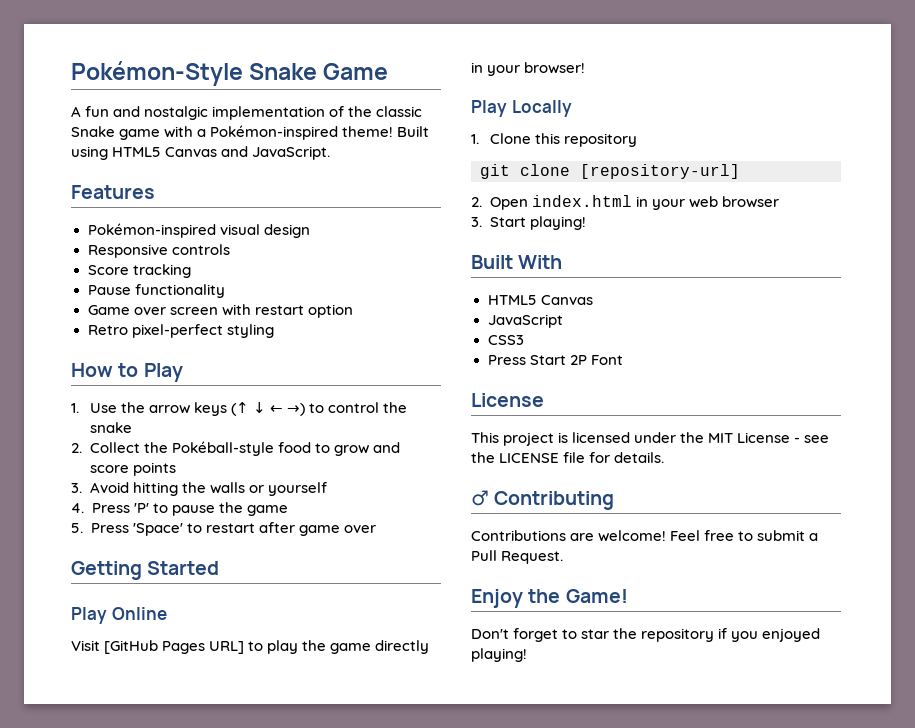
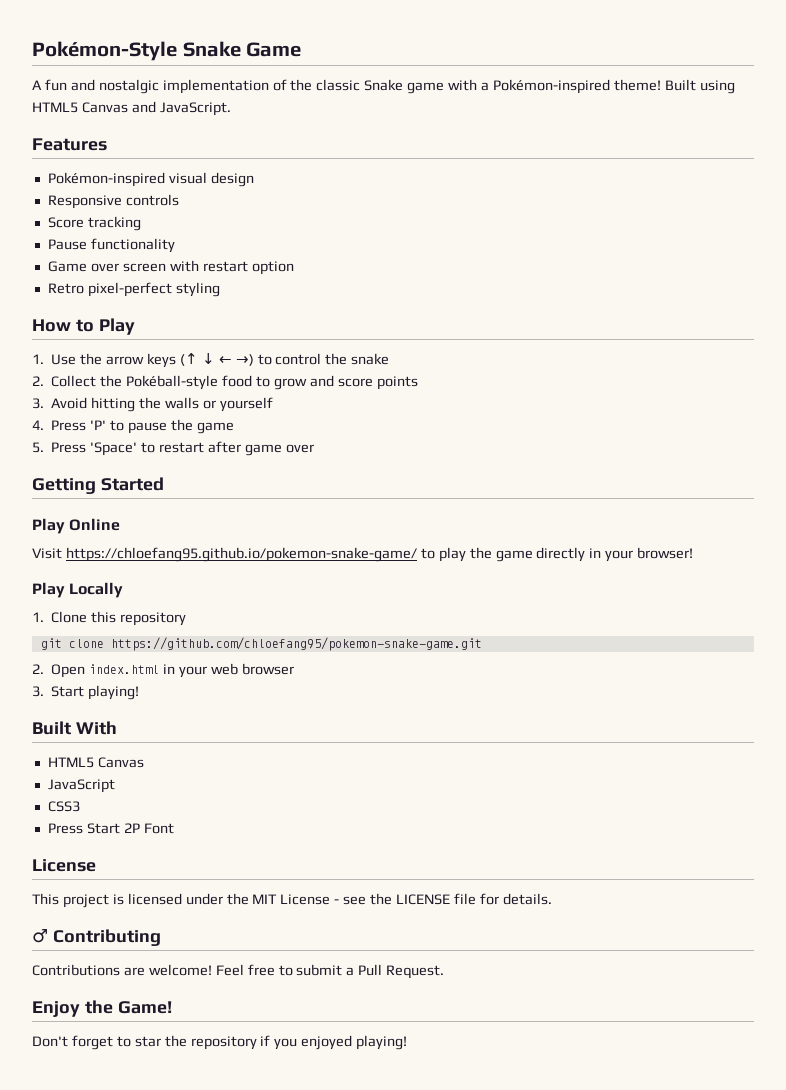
[104,640,245,654] [GitHub Pages URL] -> [65,547,417,562] https://chloefang95.github.io/pokemon-snake-game/
[580,164,740,179] [repository-url] -> [110,637,482,651] https://github.com/chloefang95/pokemon-snake-game.git

